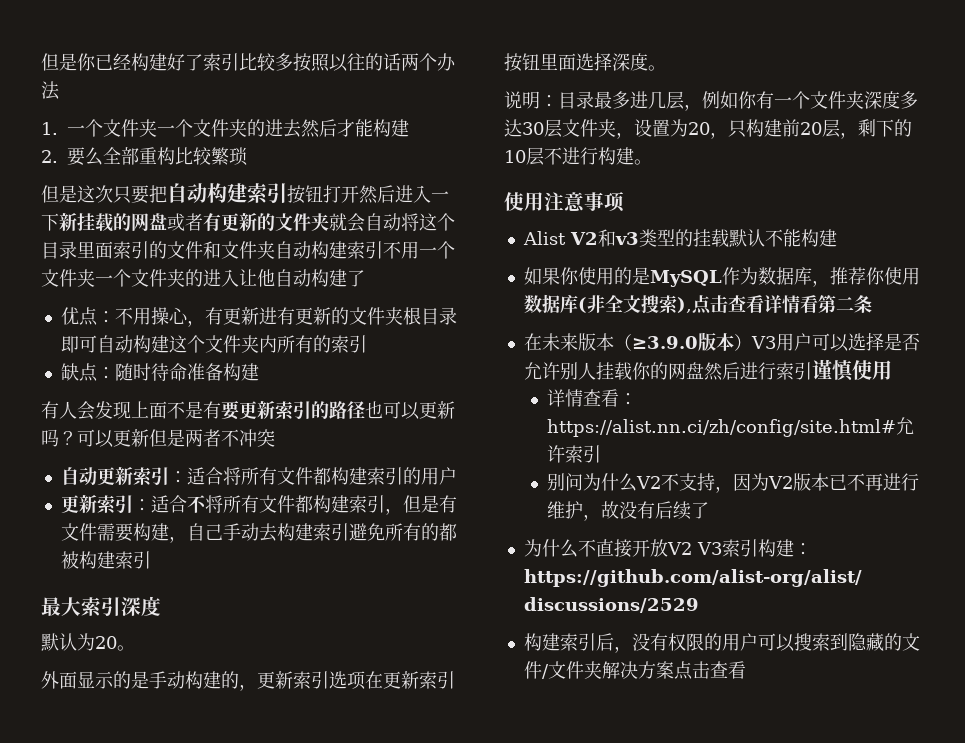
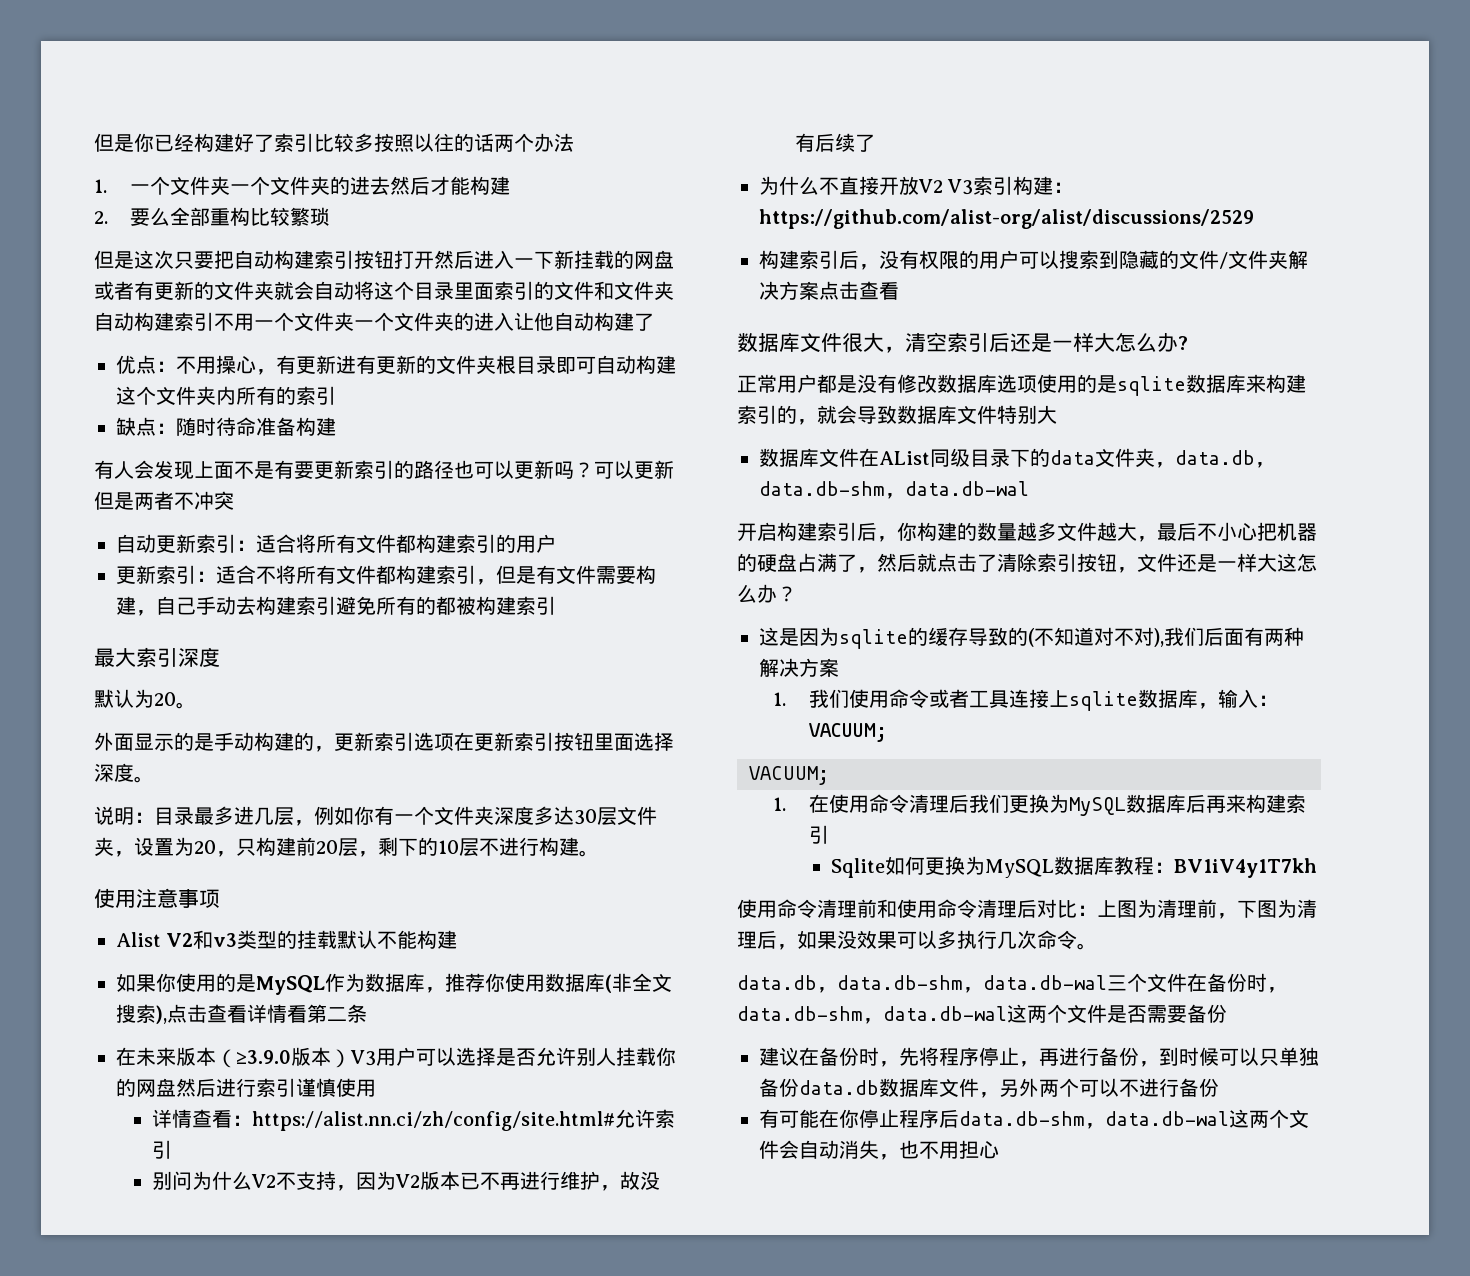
(746, 670) none -> [737,332,1188,353] [737,374,1306,396] [737,405,1057,425] [759,448,1275,468] [759,481,1029,499] [737,522,1317,542] [737,553,1317,573] [737,584,797,603] [759,627,1304,649] [759,658,839,677] [773,689,1279,711] [809,723,888,742] [749,766,829,785] [773,794,1307,816] [809,825,830,844] [831,856,1318,878] [737,899,1317,919] [737,930,1097,950] [737,973,1287,993] [737,1004,1227,1024] [759,1047,1319,1067] [759,1078,1219,1098] [759,1109,1309,1129] [759,1140,999,1160] // 数据库文件很大，清空索引后还是一样大怎么办? // 正常用户都是没有修改数据库选项使用的是sqlite数据库来构建索引的，就会导致数据库文件特别大 // 数据库文件在AList同级目录下的data文件夹，data.db，data.db-shm，data.db-wal // 开启构建索引后，你构建的数量越多文件越大，最后不小心把机器的硬盘占满了，然后就点击了清除索引按钮，文件还是一样大这怎么办？ // 这是因为sqlite的缓存导致的(不知道对不对),我们后面有两种解决方案 // 1.我们使用命令或者工具连接上sqlite数据库，输入：VACUUM; // VACUUM; // 1.在使用命令清理后我们更换为MySQL数据库后再来构建索引 // Sqlite如何更换为MySQL数据库教程：BV1iV4y1T7kh // 使用命令清理前和使用命令清理后对比：上图为清理前，下图为清理后，如果没效果可以多执行几次命令。 // data.db，data.db-shm，data.db-wal三个文件在备份时，data.db-shm，data.db-wal这两个文件是否需要备份 // 建议在备份时，先将程序停止，再进行备份，到时候可以只单独备份data.db数据库文件，另外两个可以不进行备份 // 有可能在你停止程序后data.db-shm，data.db-wal这两个文件会自动消失，也不用担心

